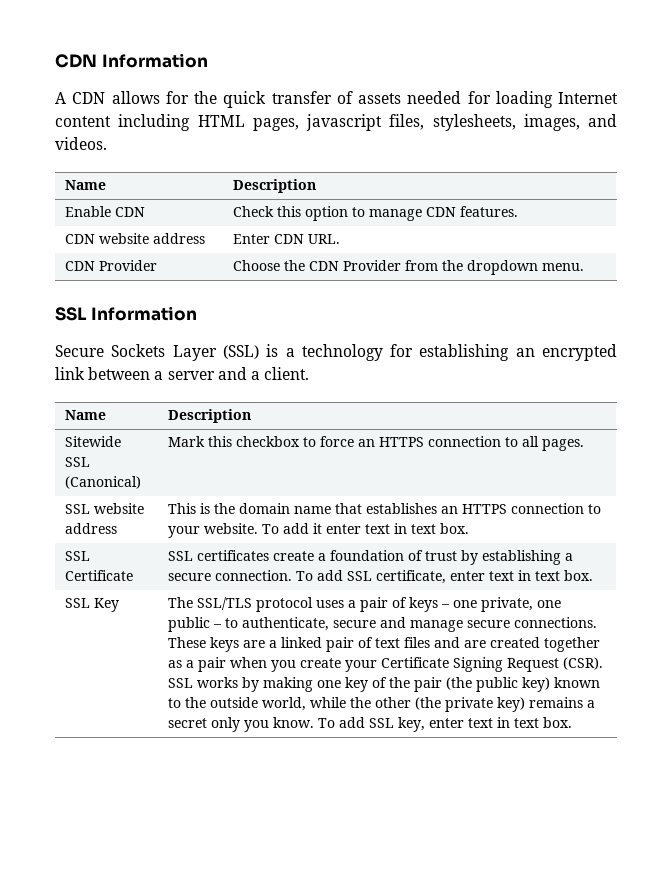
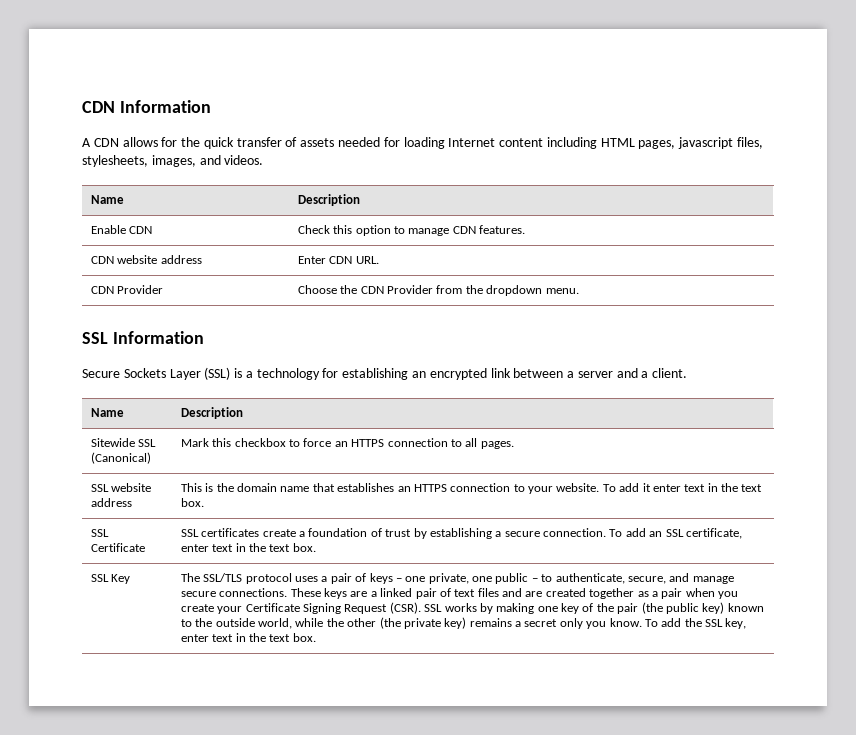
(408, 528) none -> [721,483,739,492] the
(344, 575) none -> [649,531,663,537] an
(532, 575) none -> [249,543,267,552] the
[333,620,377,628] secure -> [627,576,666,584] secure,
(366, 722) none -> [684,618,702,627] the
(511, 722) none -> [249,633,267,642] the

